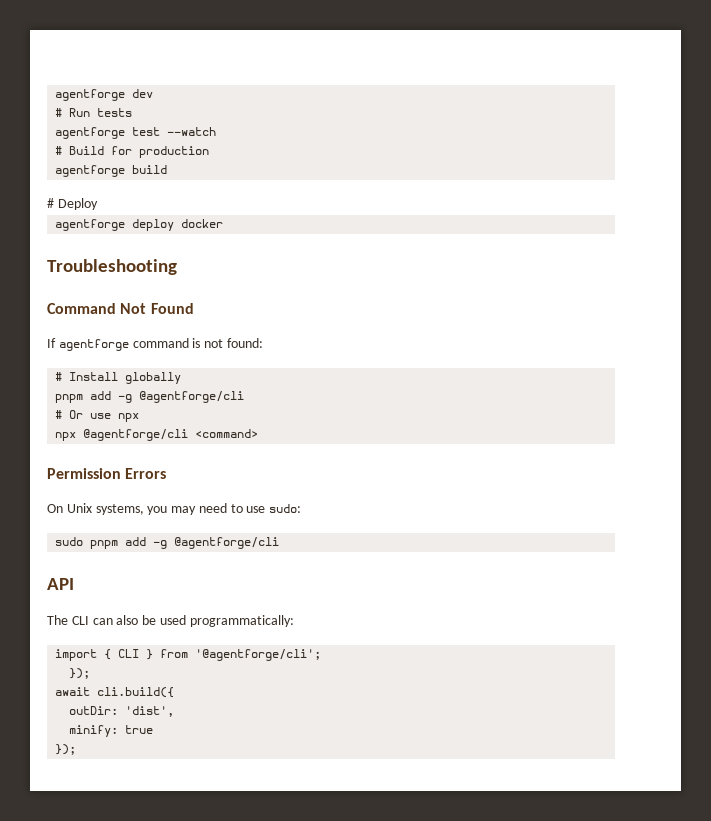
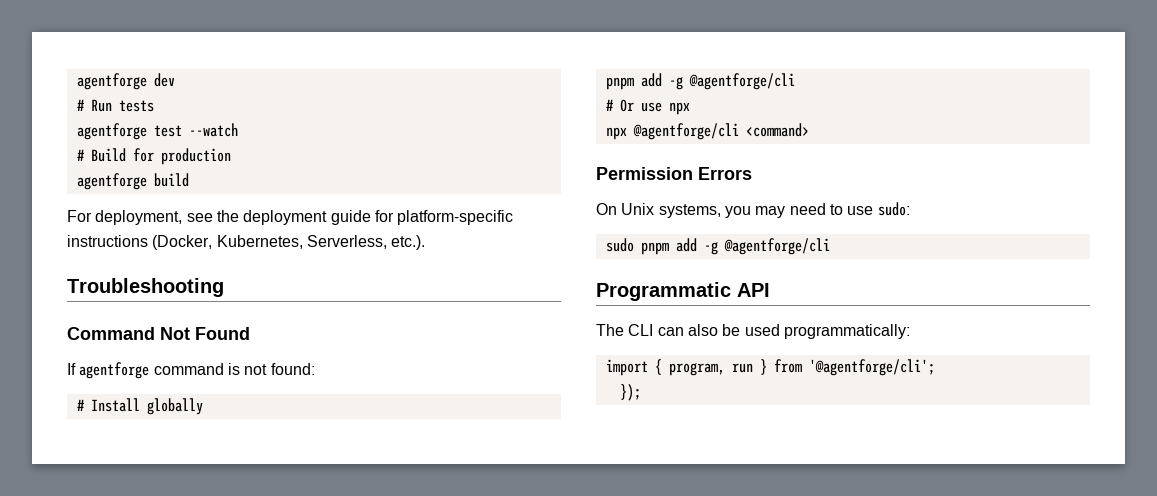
[47,198,98,210] [55,219,224,231] # Deploy // agentforge deploy docker -> [67,210,514,225] [67,235,426,250] For deployment, see the deployment guide for platform-specific instructions (Docker, Kubernetes, Serverless, etc.).
(280, 543) none -> [596,282,731,301] Programmatic
[118,649,140,658] CLI -> [668,363,753,376] program, run
[55,687,175,698] [69,706,175,717] [69,725,154,737] [55,744,77,755] // await cli.build({ // outDir: 'dist', // minify: true // }); -> (641, 392) none

